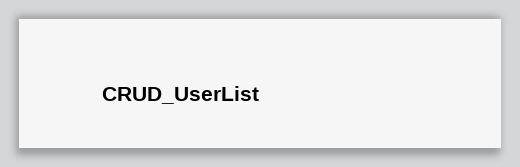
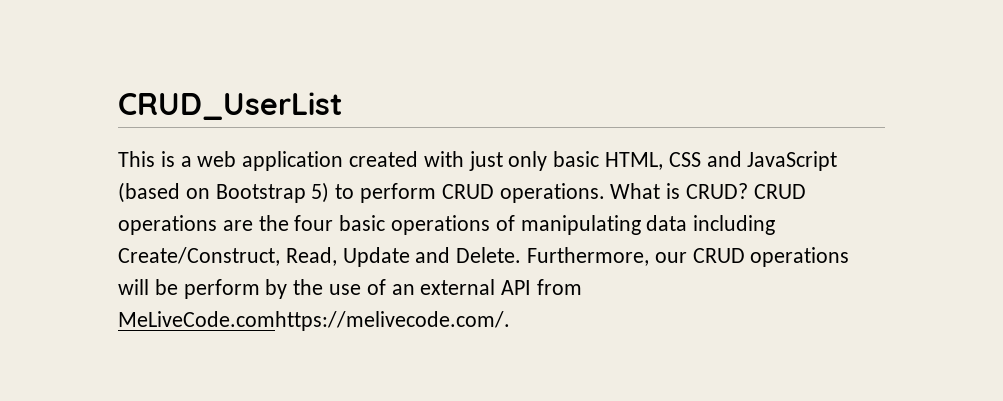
(259, 95) none -> [118,151,838,171] [118,182,806,203] [118,215,776,235] [118,247,850,267] [118,279,583,299] [118,311,510,331] // This is a web application created with just only basic HTML, CSS and JavaScript (based on Bootstrap 5) to perform CRUD operations. What is CRUD? CRUD operations are the four basic operations of manipulating data including Create/Construct, Read, Update and Delete. Furthermore, our CRUD operations will be perform by the use of an external API from MeLiveCode.comhttps://melivecode.com/.

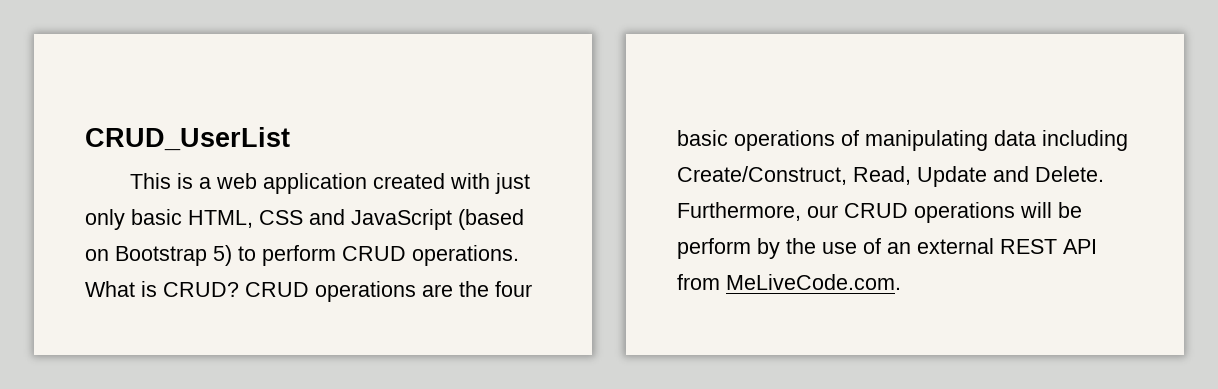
(496, 287) none -> [1000,239,1057,254] REST
[118,311,510,331] MeLiveCode.comhttps://melivecode.com/. -> [726,274,901,290] MeLiveCode.com.

